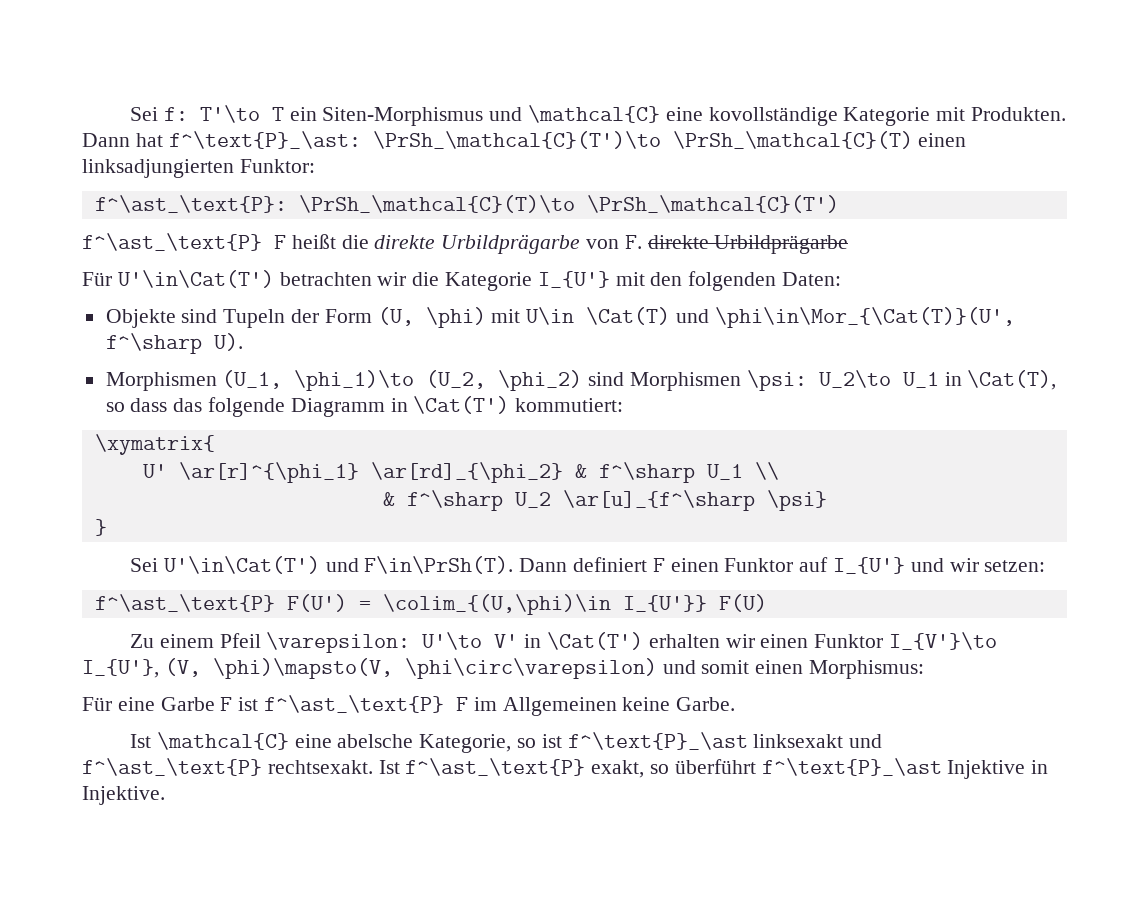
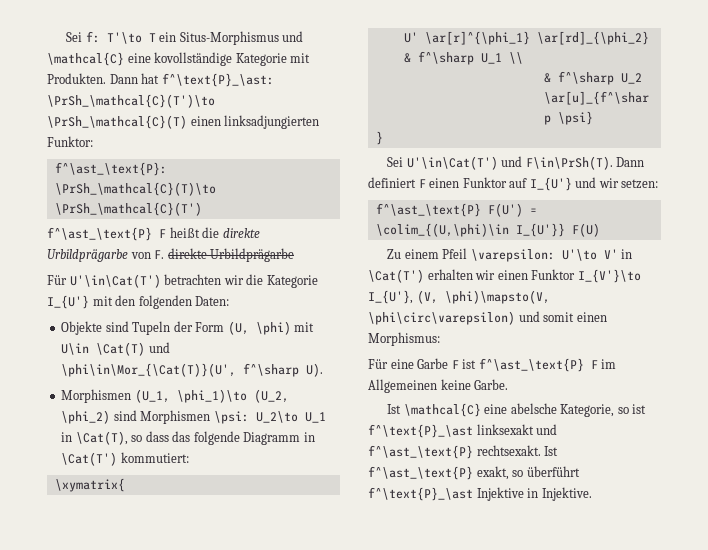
[322,107,484,126] Siten-Morphismus -> [179,31,279,45] Situs-Morphismus

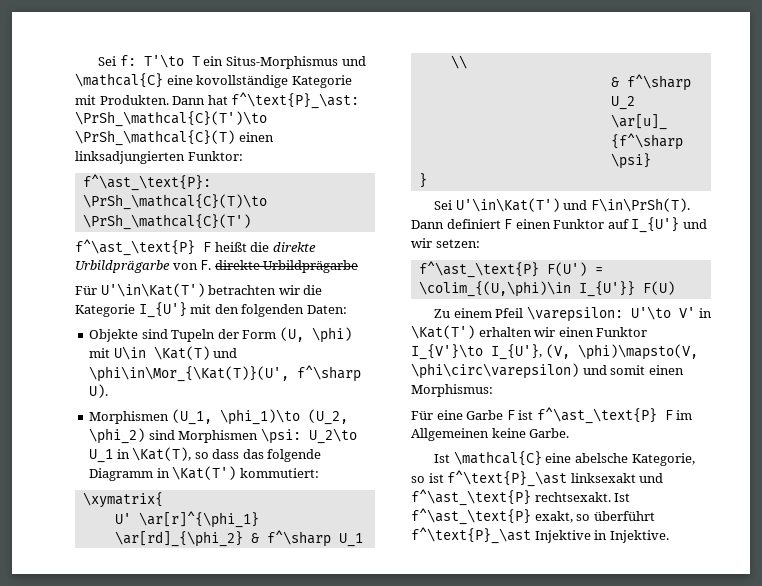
[69,274,161,288] U'\in\Cat(T') -> [100,283,205,297] U'\in\Kat(T')
[96,342,170,356] [61,363,237,377] \Cat(T) und \phi\in\Mor_{\Cat(T)}(U', -> [153,346,238,360] [89,366,290,382] \Kat(T) und \phi\in\Mor_{\Kat(T)}(U',
[75,431,128,445] \Cat(T), -> [132,447,192,461] \Kat(T),
[61,452,118,466] \Cat(T') -> [172,466,237,480] \Kat(T')
[406,156,498,170] U'\in\Cat(T') -> [455,198,560,212] U'\in\Kat(T')
[368,269,424,283] \Cat(T') -> [411,325,475,339] \Kat(T')

